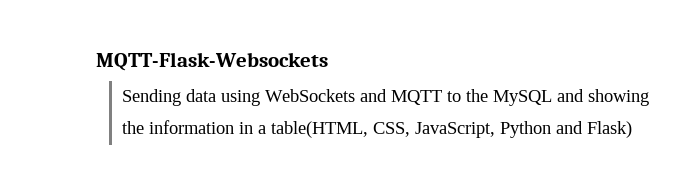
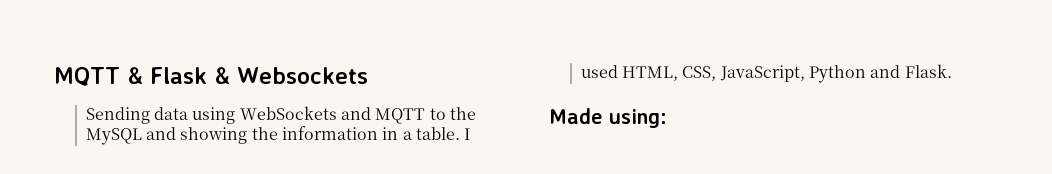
[96,52,328,71] MQTT-Flask-Websockets -> [54,67,368,86] MQTT & Flask & Websockets
[270,121,368,138] table(HTML, -> [416,127,471,140] [580,65,679,81] table. I used HTML,
[586,121,632,138] Flask) -> [904,64,952,78] [549,108,667,128] Flask. // Made using:

